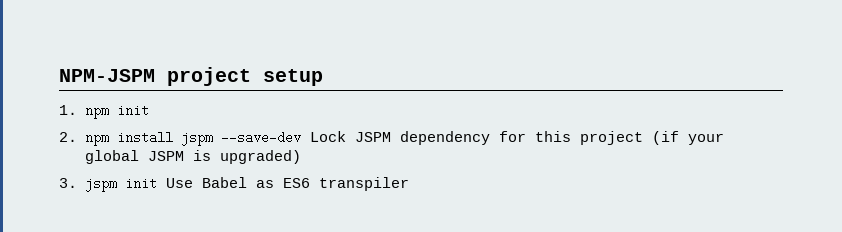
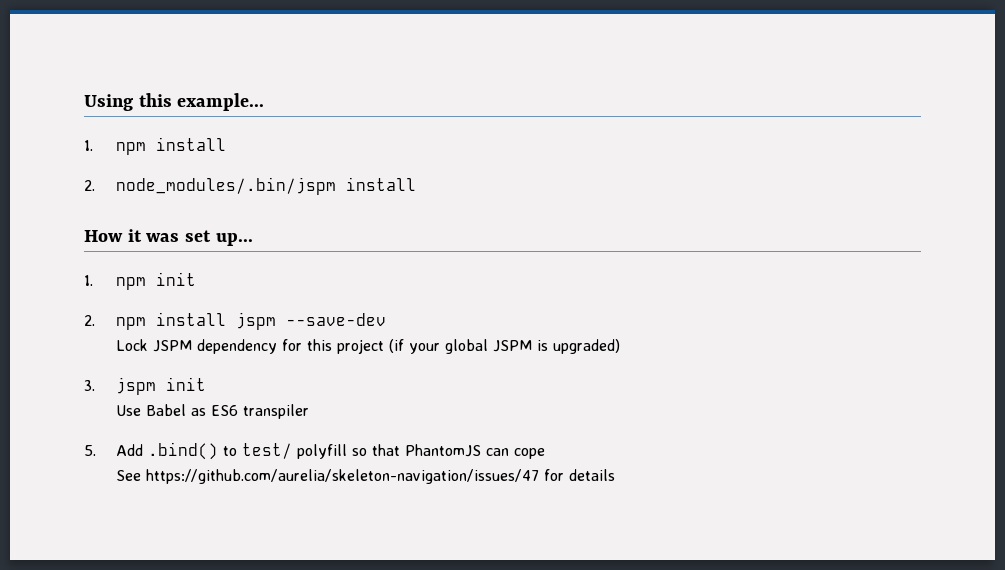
[59,67,323,86] NPM-JSPM project setup -> [84,93,265,111] [84,137,226,155] [84,177,416,195] [84,229,253,246] Using this example... // 1. npm install // 2. node_modules/.bin/jspm install // How it was set up...
(301, 137) none -> (386, 319) //
(157, 183) none -> (206, 384) //
(409, 184) none -> [84,442,545,460] [115,469,616,484] // 5. Add .bind() to test/ polyfill so that PhantomJS can cope // See https://github.com/aurelia/skeleton-navigation/issues/47 for details

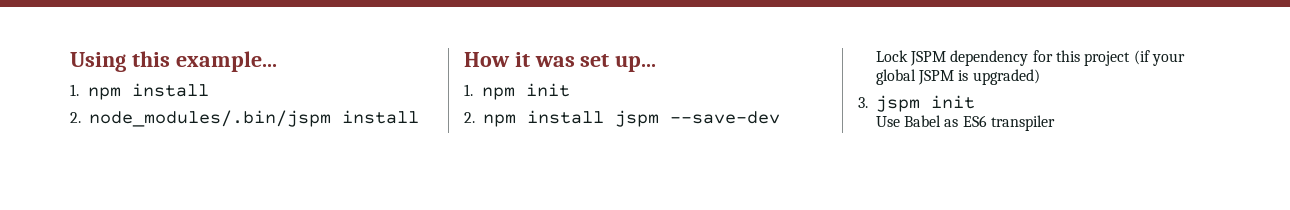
[84,442,545,460] [115,469,616,484] // 5. Add .bind() to test/ polyfill so that PhantomJS can cope // See https://github.com/aurelia/skeleton-navigation/issues/47 for details -> (1055, 123) none

